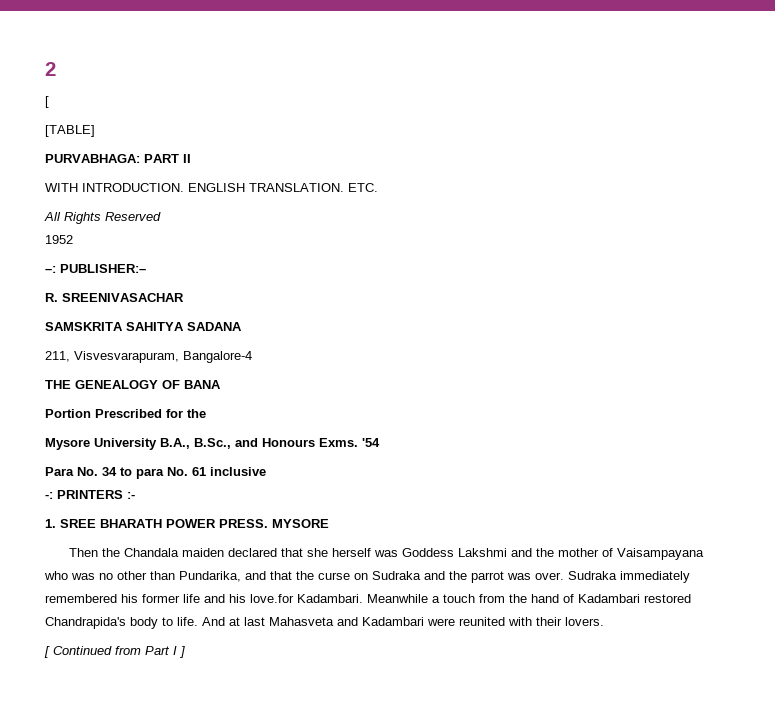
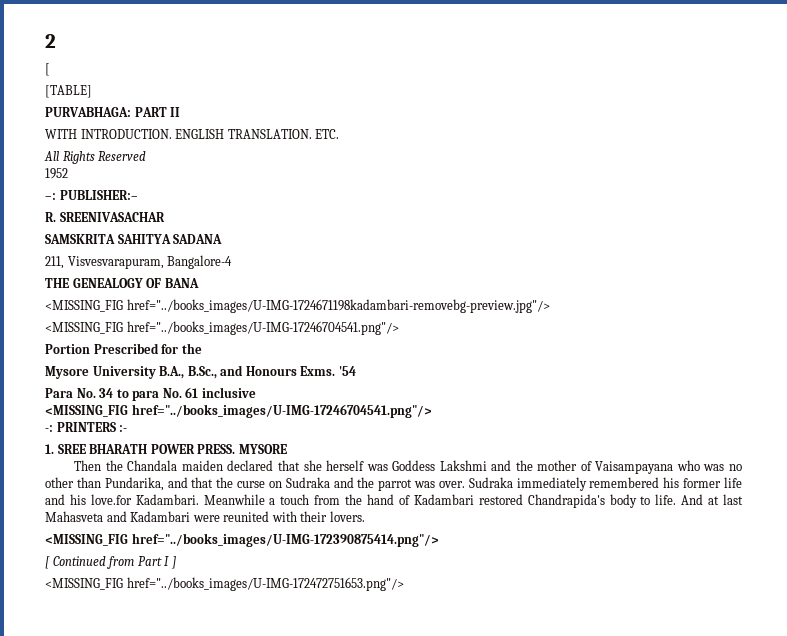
(221, 384) none -> [45,299,550,313] [45,321,399,335] // <MISSING_FIG href="../books_images/U-IMG-1724671198kadambari-removebg-preview.jpg"/> // <MISSING_FIG href="../books_images/U-IMG-17246704541.png"/>
(266, 471) none -> [45,404,432,418] // <MISSING_FIG href="../books_images/U-IMG-17246704541.png"/>
(604, 621) none -> [45,533,439,547] // <MISSING_FIG href="../books_images/U-IMG-172390875414.png"/>
(185, 652) none -> [45,577,404,591] // <MISSING_FIG href="../books_images/U-IMG-172472751653.png"/>

